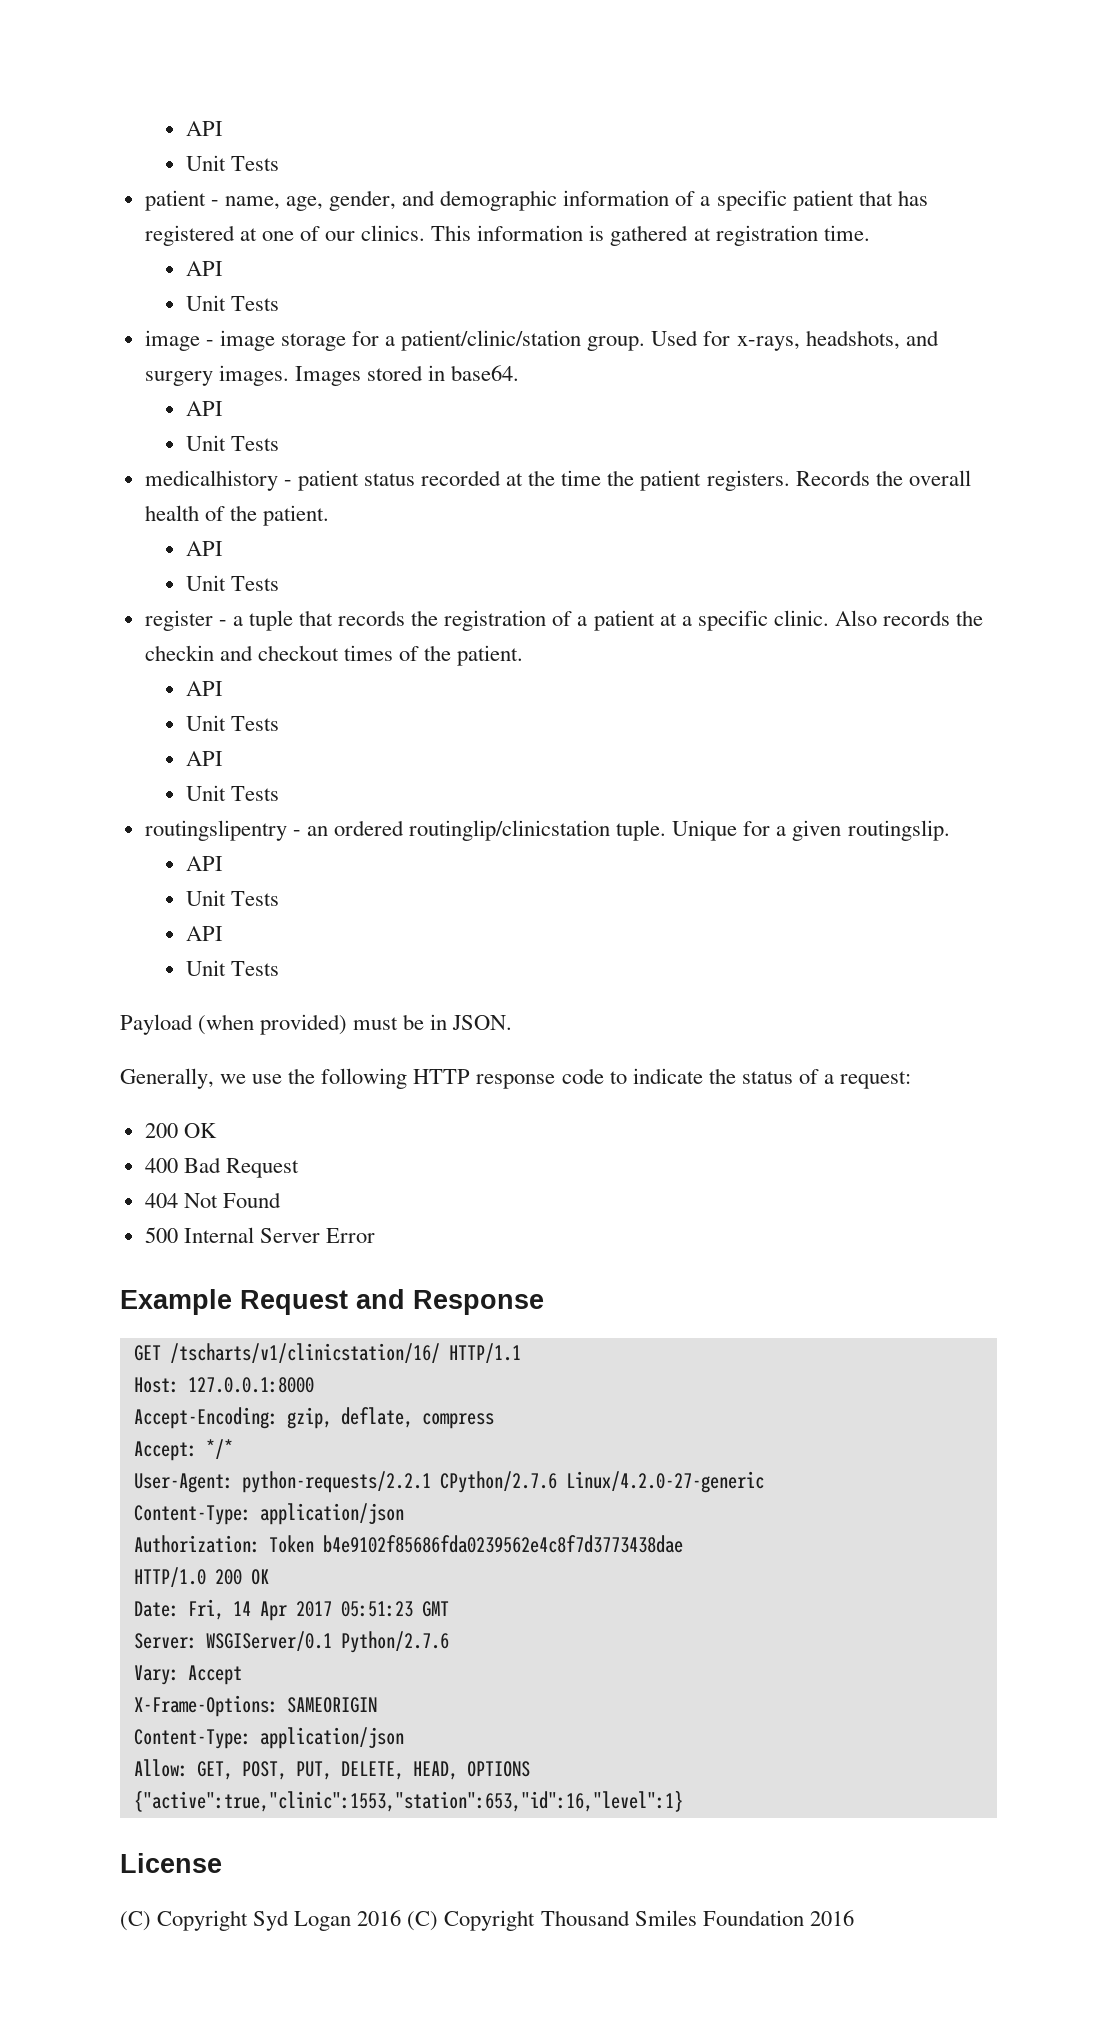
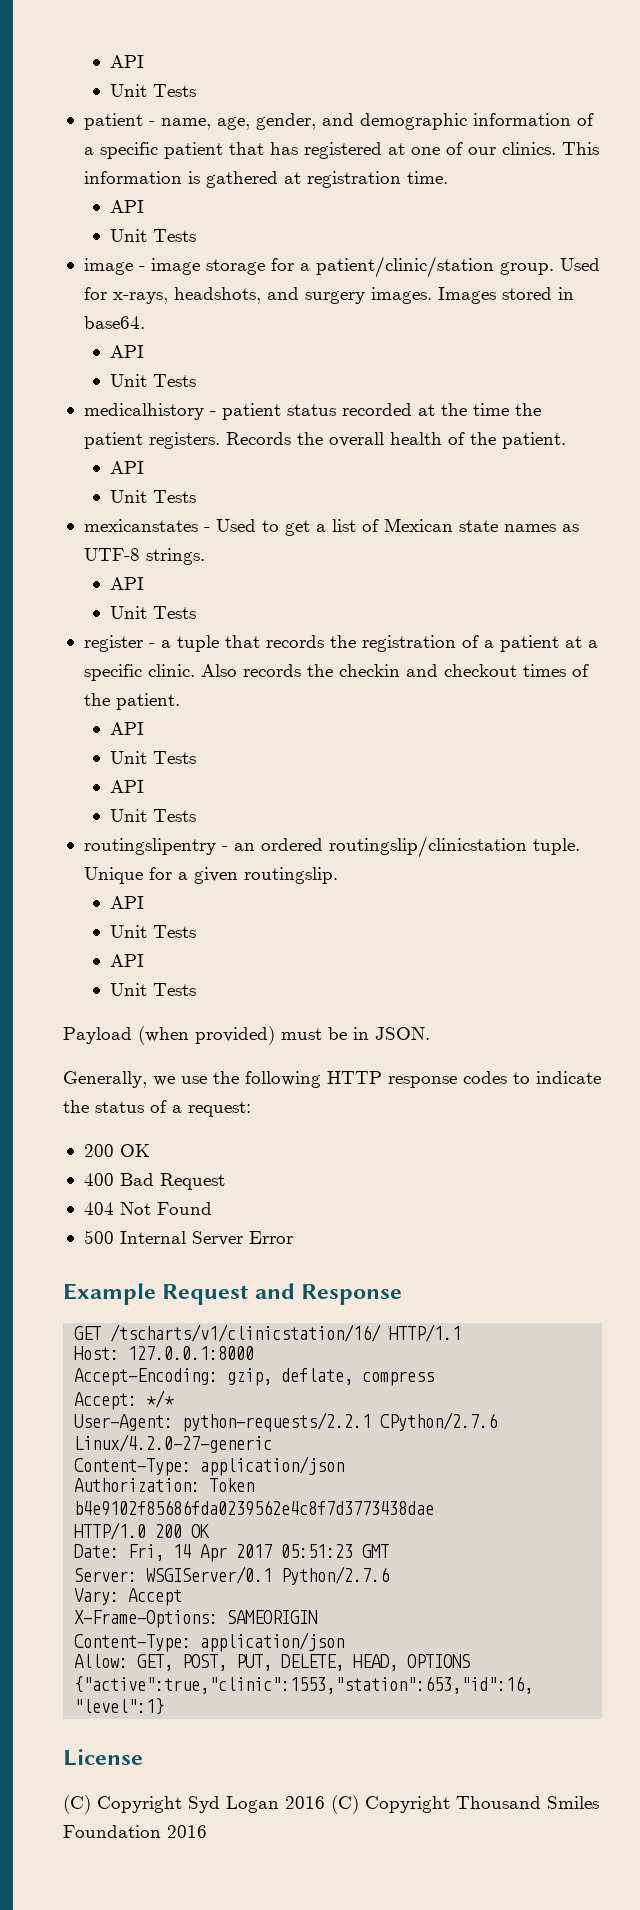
(280, 583) none -> [83,518,579,536] [83,548,205,565] [110,577,145,590] [110,606,197,619] // mexicanstates - Used to get a list of Mexican state names as UTF-8 strings. // API // Unit Tests
[409,820,611,841] routinglip/clinicstation -> [328,836,527,858] routingslip/clinicstation
[561,1068,604,1084] code -> [463,1071,507,1084] codes

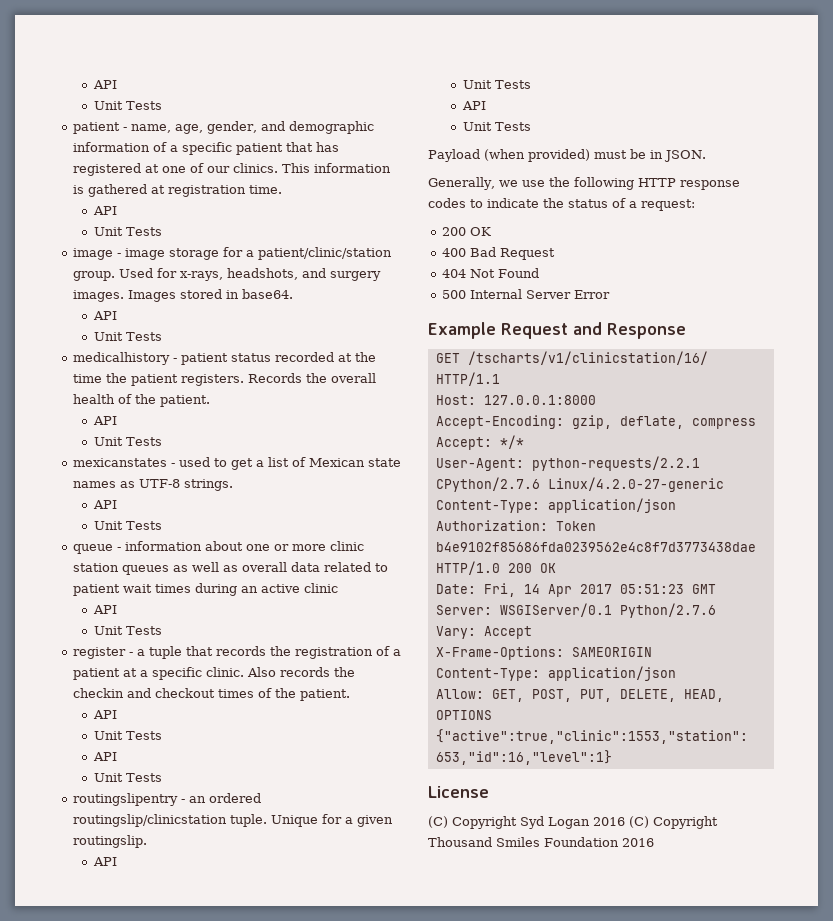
[215,519,256,532] Used -> [179,457,211,467] used
(197, 612) none -> [73,541,365,554] [73,562,389,575] [73,583,339,596] [92,605,117,614] [93,626,162,635] // queue - information about one or more clinic station queues as well as overall data related to patient wait times during an active clinic // API // Unit Tests

